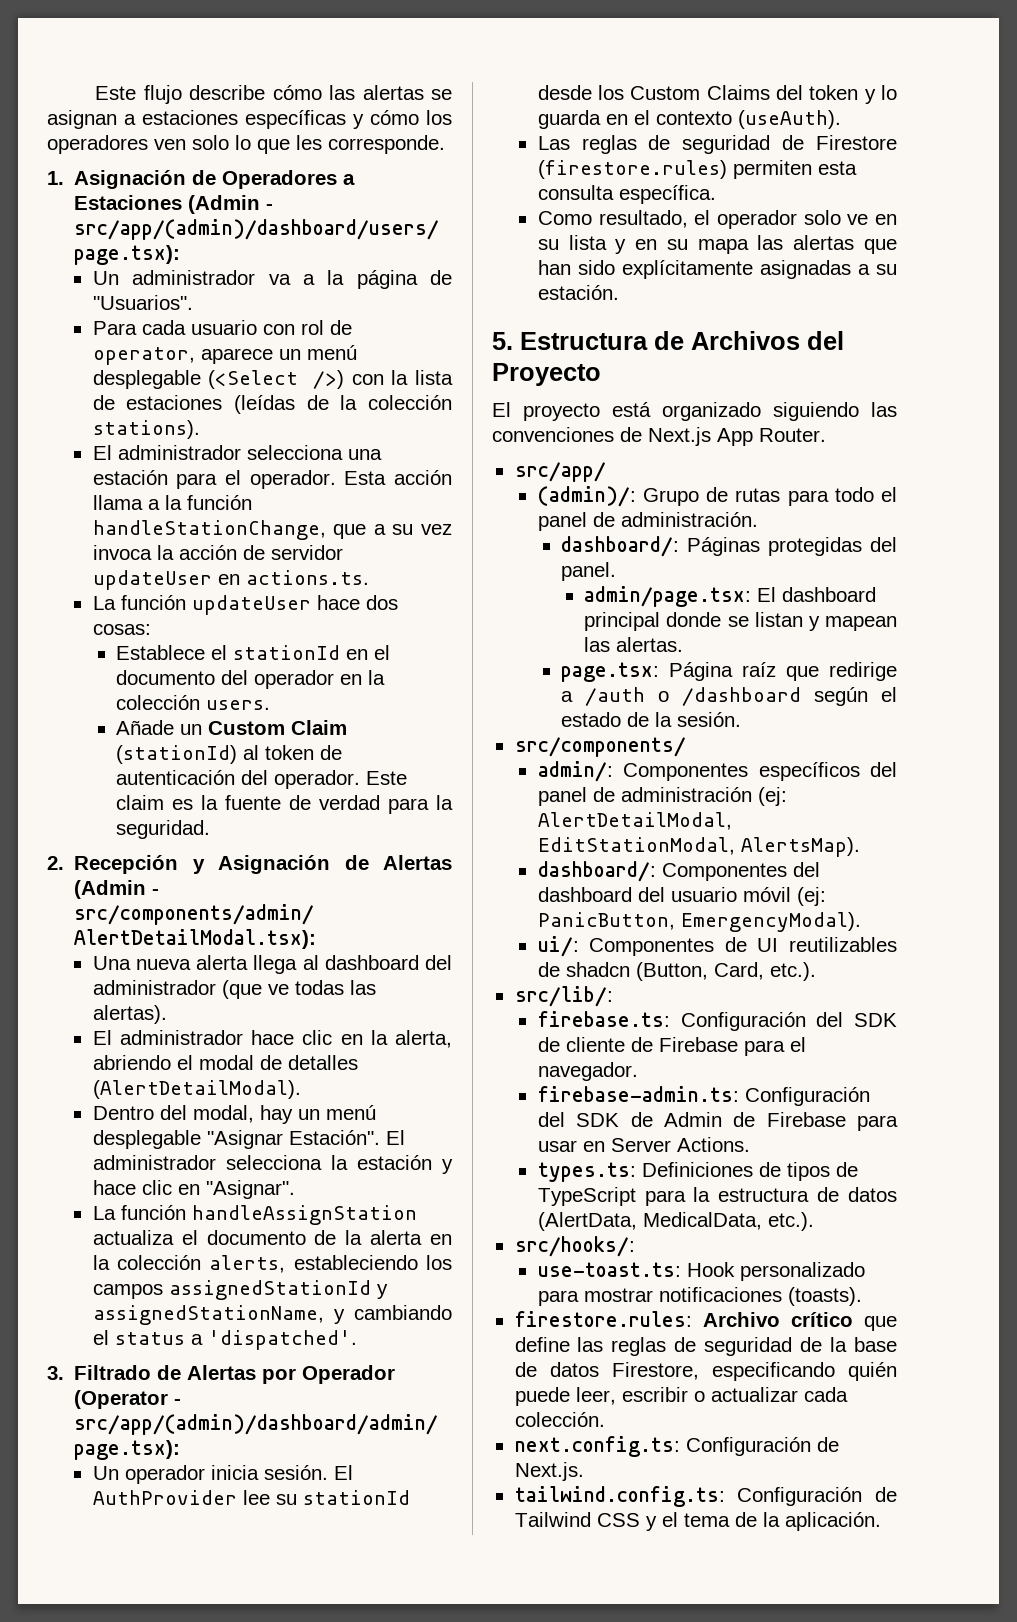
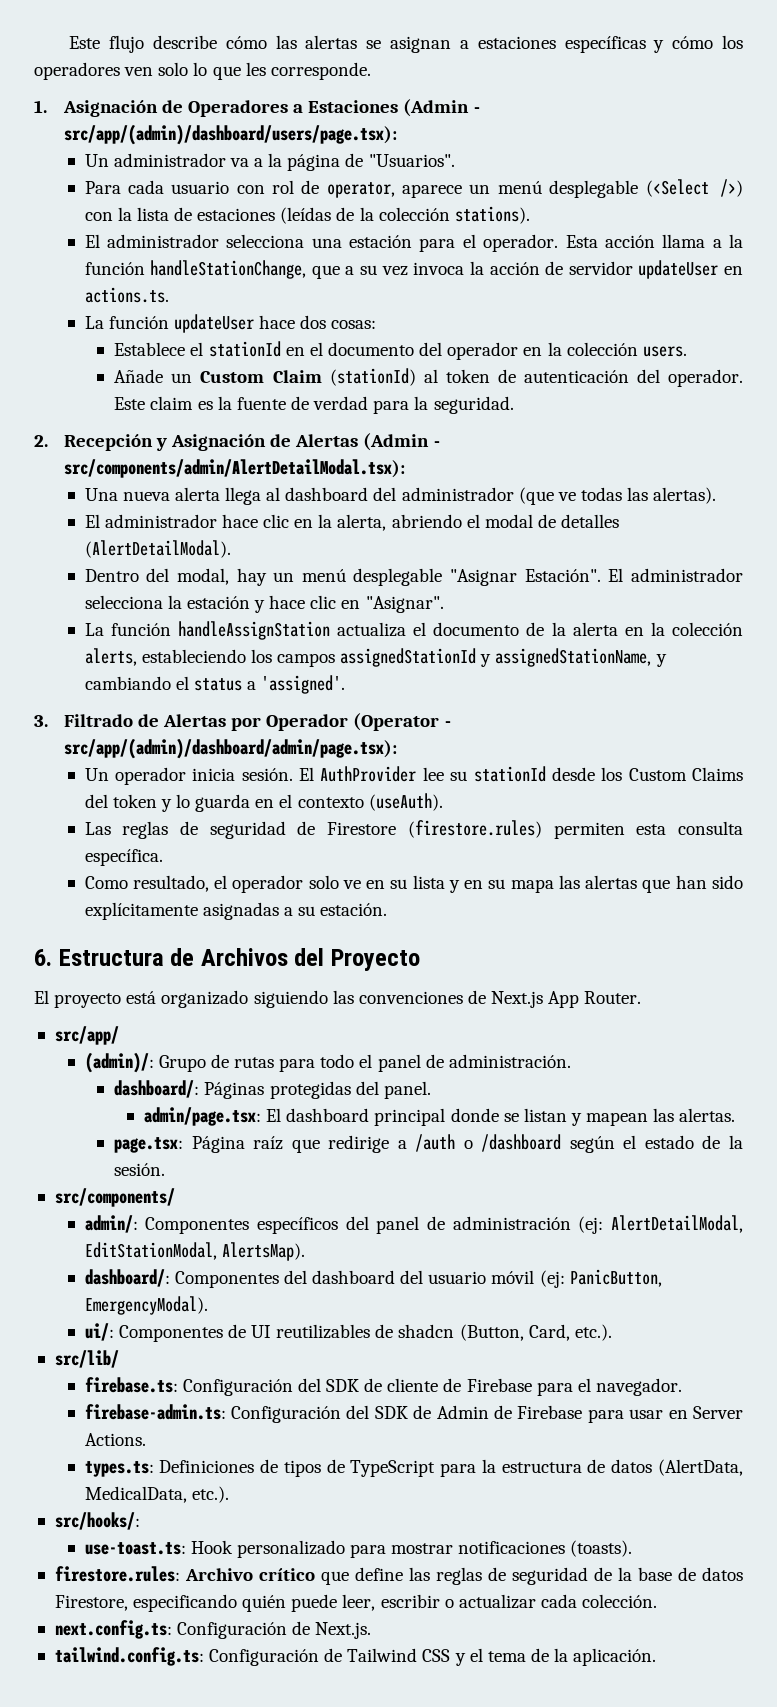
[207,1330,357,1350] 'dispatched'. -> [261,675,346,694] 'assigned'.
[492,332,513,350] 5. -> [34,949,52,966] 6.
[514,986,613,1007] src/lib/: -> [54,1350,119,1368] src/lib/

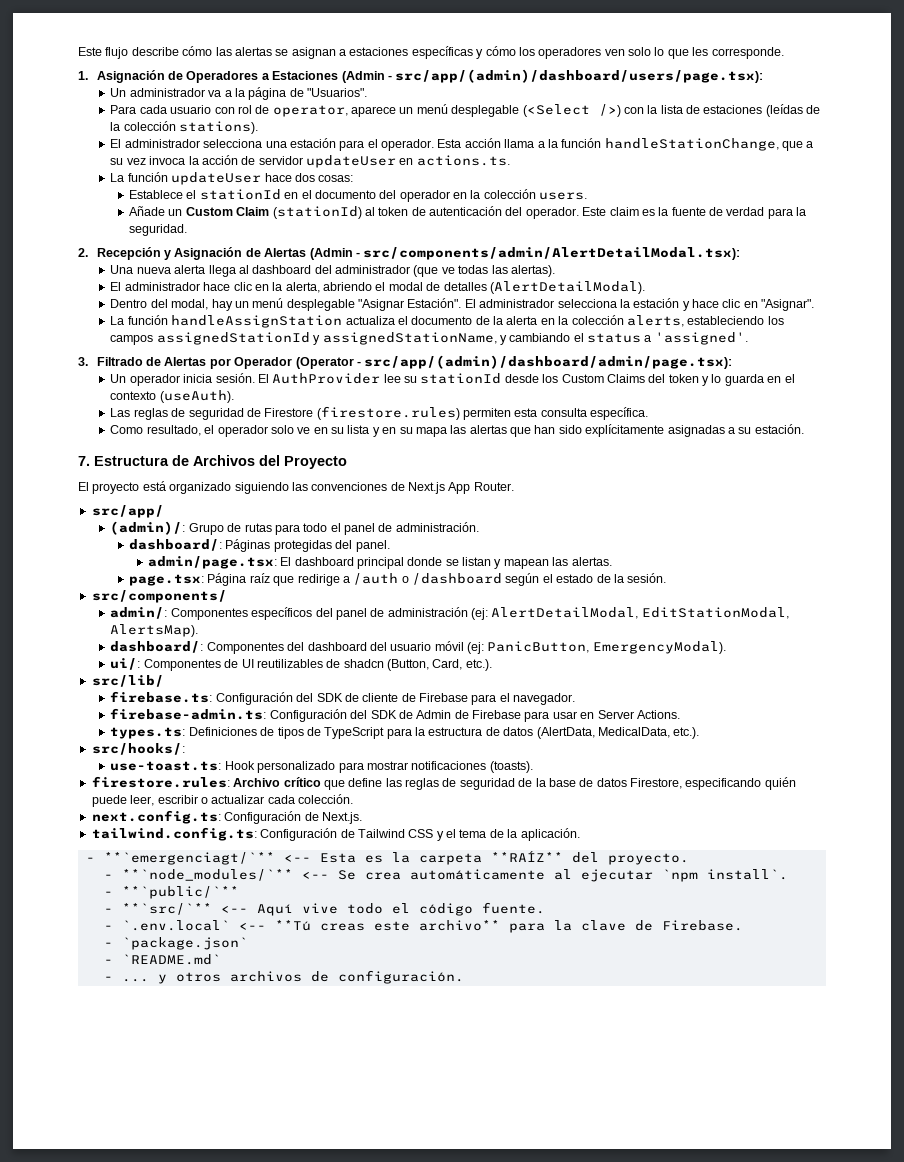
[34,949,52,966] 6. -> [78,456,90,466] 7.
(657, 1657) none -> [85,851,689,865] [103,869,788,882] [103,886,239,899] [103,902,545,916] [103,920,743,933] [103,937,248,950] [103,954,221,965] [103,970,464,984] // - **`emergenciagt/`** <-- Esta es la carpeta **RAÍZ** del proyecto. // - **`node_modules/`** <-- Se crea automáticamente al ejecutar `npm install`. // - **`public/`** // - **`src/`** <-- Aquí vive todo el código fuente. // - `.env.local` <-- **Tú creas este archivo** para la clave de Firebase. // - `package.json` // - `README.md` // - ... y otros archivos de configuración.

